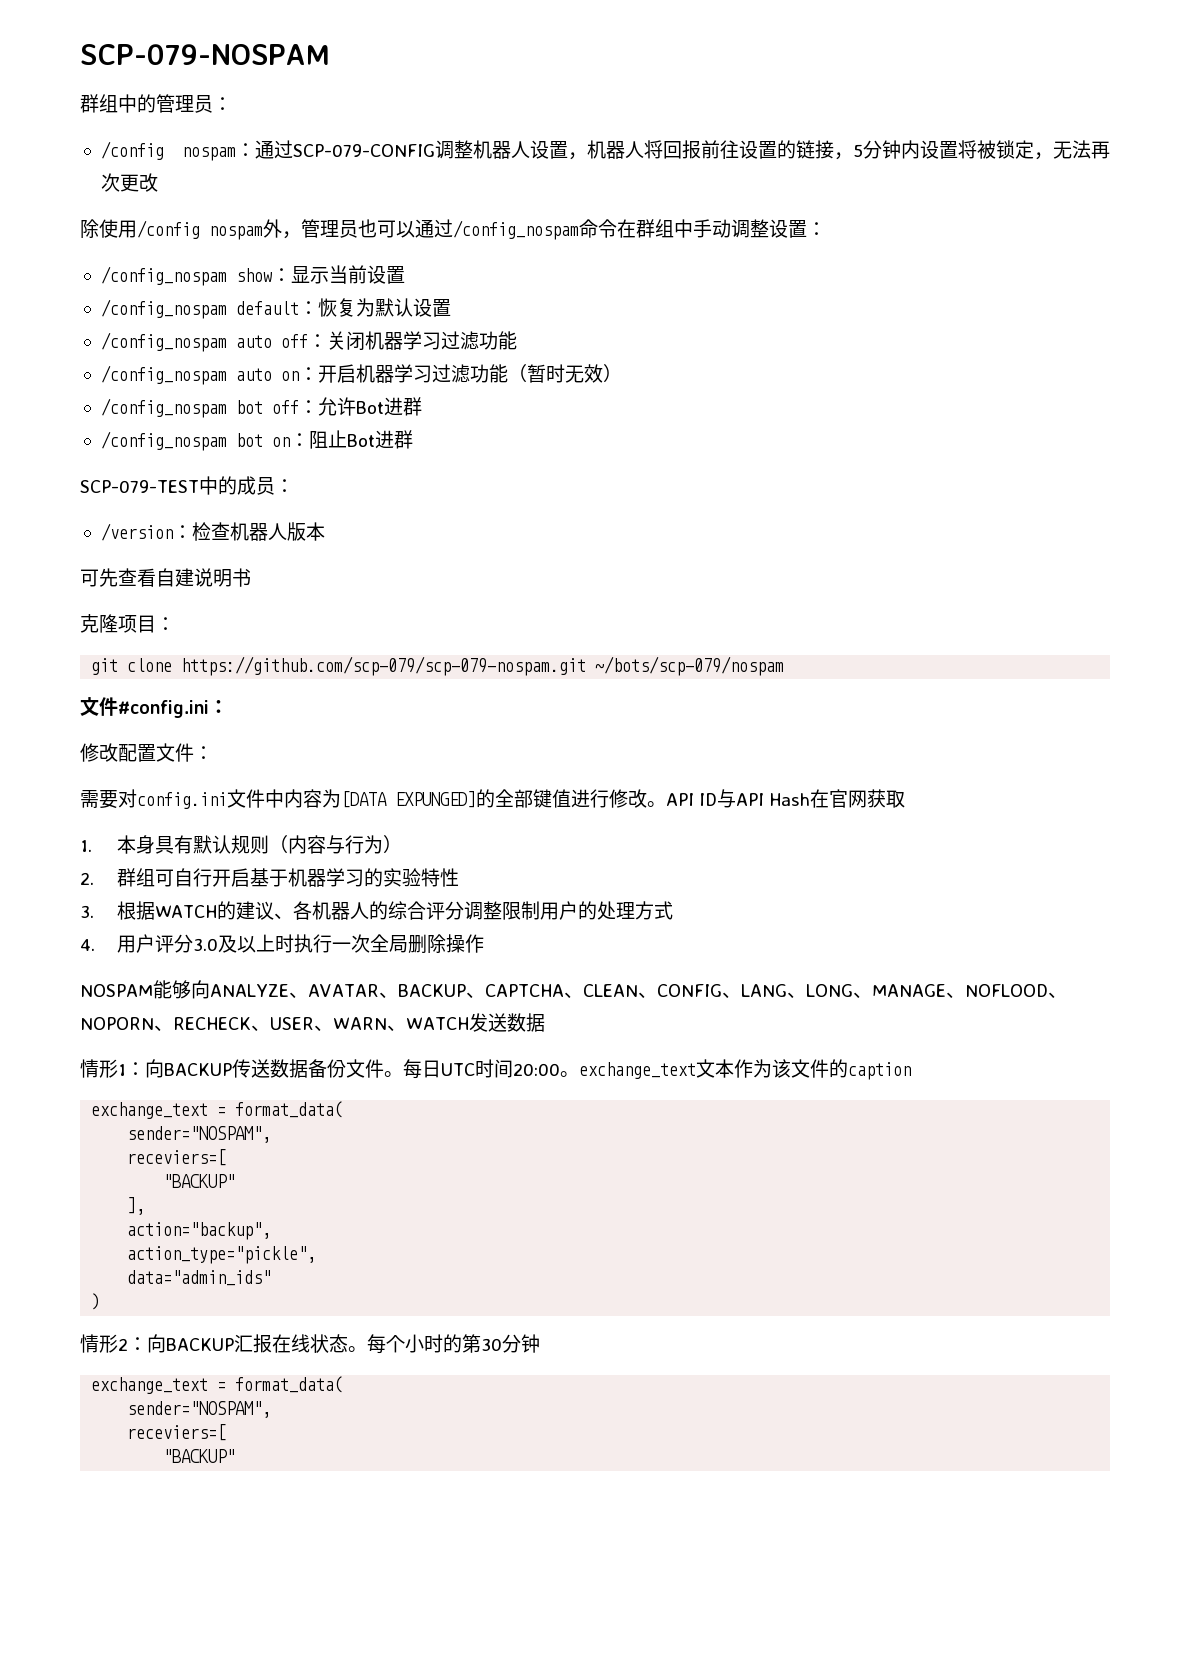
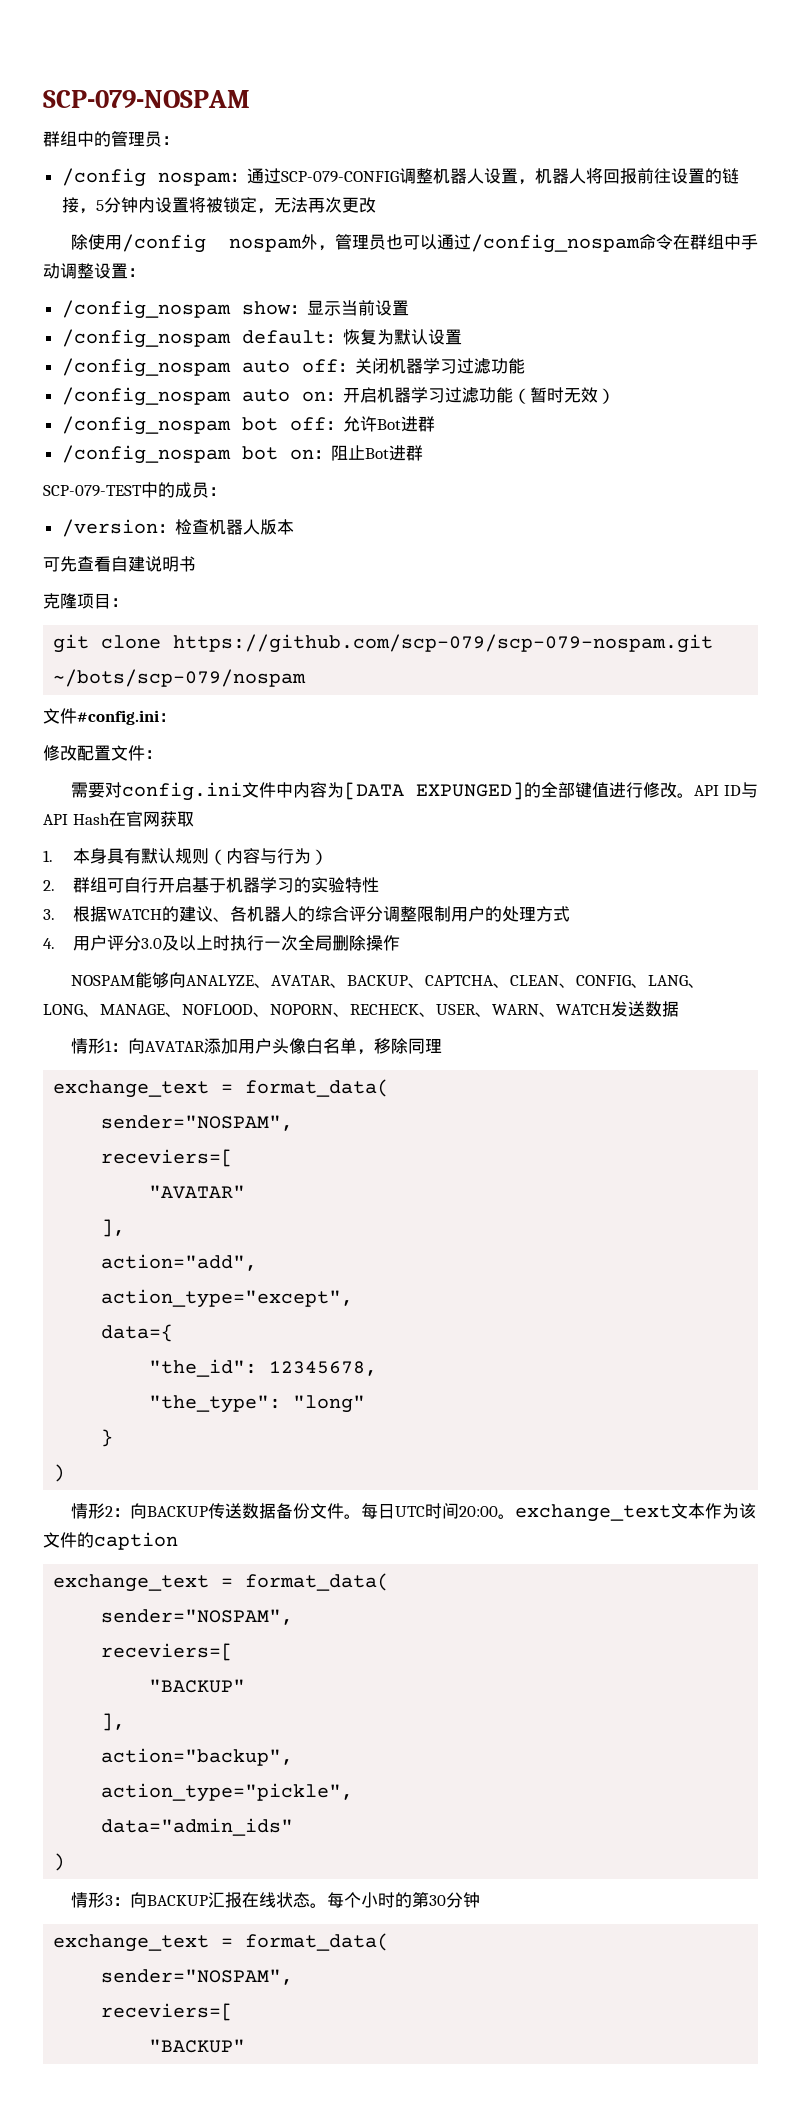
(164, 1068) none -> [144,1038,442,1055] [53,1079,390,1098] [101,1115,294,1131] [101,1149,234,1167] [149,1185,246,1199] [101,1219,126,1237] [101,1254,258,1271] [101,1289,354,1308] [101,1324,174,1342] [149,1359,378,1377] [149,1395,366,1413] [101,1429,114,1447] [53,1464,66,1482] [70,1503,147,1519] AVATAR添加用户头像白名单，移除同理 // exchange_text = format_data( // sender="NOSPAM", // receviers=[ // "AVATAR" // ], // action="add", // action_type="except", // data={ // "the_id": 12345678, // "the_type": "long" // } // ) // 情形2：向
[118,1338,128,1351] 2 -> [104,1895,113,1906] 3

